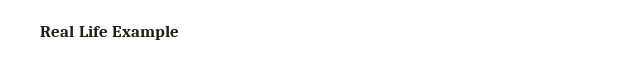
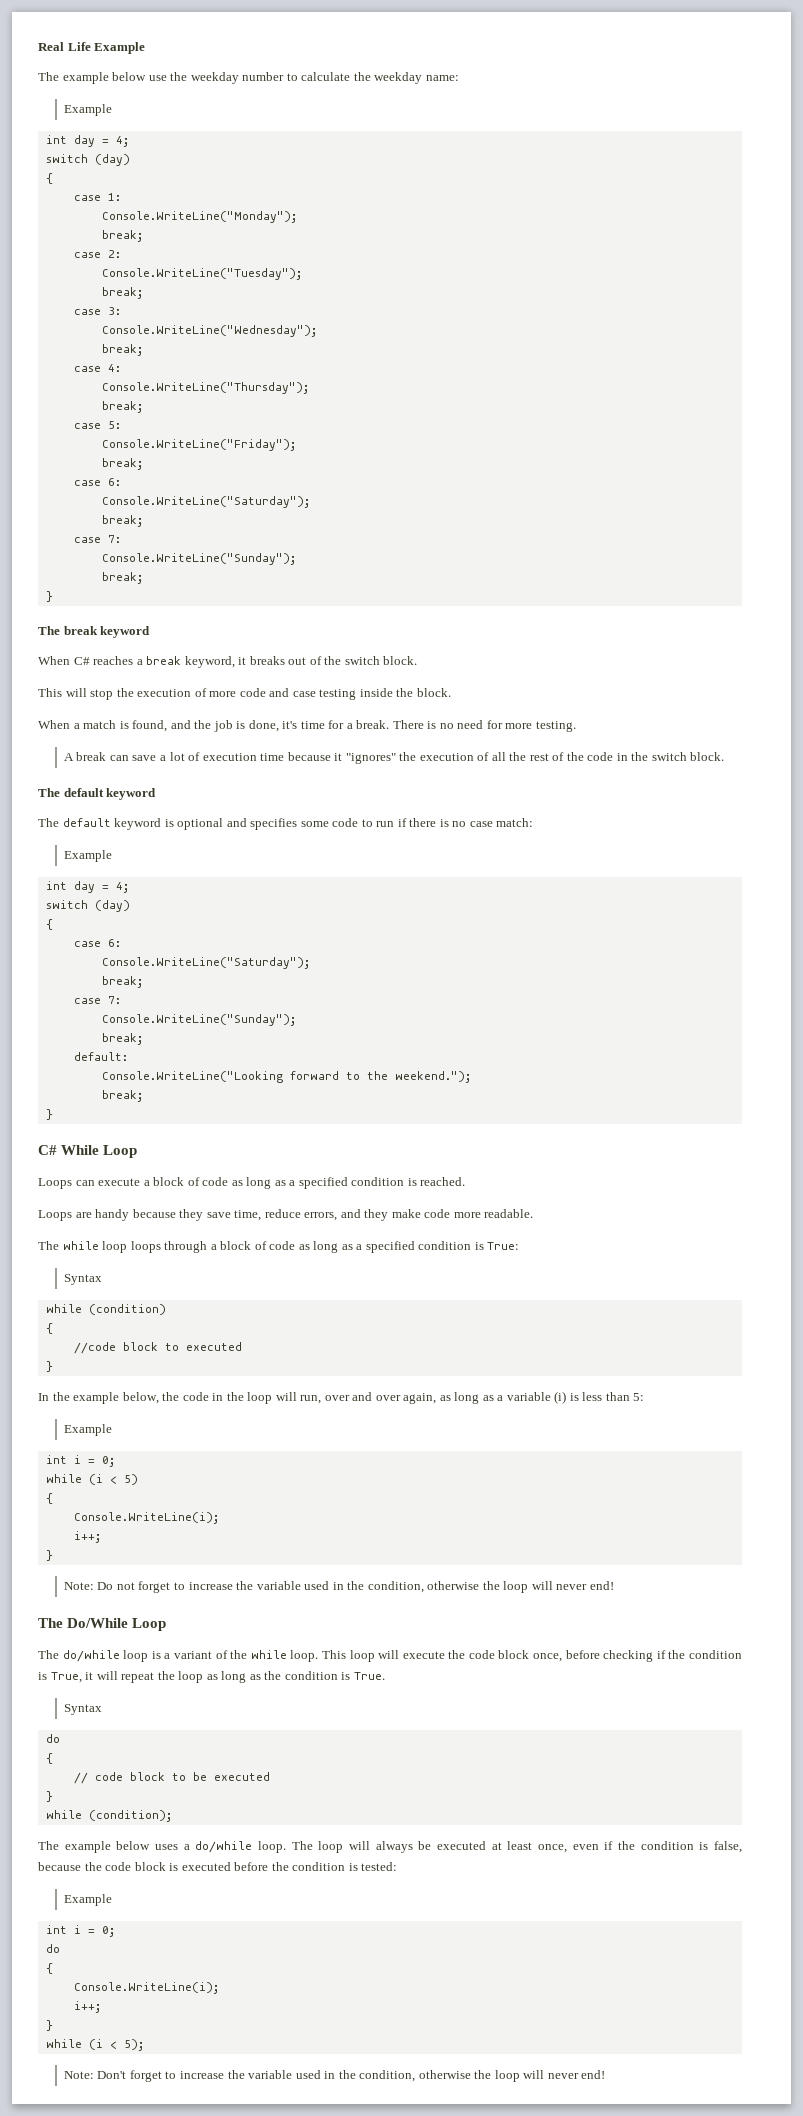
(180, 32) none -> [38,72,459,84] [63,104,112,116] [45,135,129,147] [45,154,130,166] [45,173,53,184] [73,193,121,201] [101,211,297,223] [101,230,143,242] [73,250,121,258] [101,268,302,280] [101,287,143,299] [73,307,121,315] [101,325,317,337] [101,344,143,356] [73,364,121,372] [101,382,309,394] [101,401,143,413] [73,421,121,429] [101,439,296,451] [101,458,143,470] [73,478,121,486] [101,496,310,508] [101,515,143,527] [73,535,121,543] [101,553,296,565] [101,572,143,584] [45,591,53,602] [38,626,151,638] [38,656,418,668] [38,688,451,700] [38,720,576,732] [63,752,725,764] [38,788,157,800] [38,818,534,830] [63,850,112,862] [45,881,129,893] [45,900,130,912] [45,919,53,930] [73,939,121,947] [101,957,310,969] [101,976,143,988] [73,996,121,1004] [101,1014,296,1026] [101,1033,143,1045] [73,1052,128,1061] [101,1071,471,1083] [101,1090,143,1102] [45,1109,53,1120] [38,1145,138,1158] [38,1177,466,1189] [38,1209,534,1221] [38,1241,520,1253] [63,1274,102,1285] [45,1304,166,1315] [45,1323,53,1334] [73,1342,242,1354] [45,1361,53,1372] [38,1391,645,1404] [63,1424,112,1436] [45,1455,115,1467] [45,1474,138,1485] [45,1493,53,1504] [73,1512,219,1524] [73,1531,101,1543] [45,1550,53,1561] [63,1581,614,1593] [38,1618,167,1631] [38,1650,742,1662] [38,1671,385,1683] [63,1704,102,1715] [45,1734,60,1743] [45,1753,53,1764] [73,1772,270,1784] [45,1791,53,1802] [45,1810,172,1822] [38,1841,742,1853] [38,1862,398,1871] [63,1894,112,1906] [45,1925,115,1937] [45,1944,60,1953] [45,1963,53,1974] [73,1982,219,1994] [73,2001,101,2013] [45,2020,53,2031] [45,2039,144,2051] [63,2070,606,2082] // The example below use the weekday number to calculate the weekday name: // Example // int day = 4; // switch (day) // { // case 1: // Console.WriteLine("Monday"); // break; // case 2: // Console.WriteLine("Tuesday"); // break; // case 3: // Console.WriteLine("Wednesday"); // break; // case 4: // Console.WriteLine("Thursday"); // break; // case 5: // Console.WriteLine("Friday"); // break; // case 6: // Console.WriteLine("Saturday"); // break; // case 7: // Console.WriteLine("Sunday"); // break; // } // The break keyword // When C# reaches a break keyword, it breaks out of the switch block. // This will stop the execution of more code and case testing inside the block. // When a match is found, and the job is done, it's time for a break. There is no need for more testing. // A break can save a lot of execution time because it "ignores" the execution of all the rest of the code in the switch block. // The default keyword // The default keyword is optional and specifies some code to run if there is no case match: // Example // int day = 4; // switch (day) // { // case 6: // Console.WriteLine("Saturday"); // break; // case 7: // Console.WriteLine("Sunday"); // break; // default: // Console.WriteLine("Looking forward to the weekend."); // break; // } // C# While Loop // Loops can execute a block of code as long as a specified condition is reached. // Loops are handy because they save time, reduce errors, and they make code more readable. // The while loop loops through a block of code as long as a specified condition is True: // Syntax // while (condition) // { // //code block to executed // } // In the example below, the code in the loop will run, over and over again, as long as a variable (i) is less than 5: // Example // int i = 0; // while (i < 5) // { // Console.WriteLine(i); // i++; // } // Note: Do not forget to increase the variable used in the condition, otherwise the loop will never end! // The Do/While Loop // The do/while loop is a variant of the while loop. This loop will execute the code block once, before checking if the condition is True, it will repeat the loop as long as the condition is True. // Syntax // do // { // // code block to be executed // } // while (condition); // The example below uses a do/while loop. The loop will always be executed at least once, even if the condition is false, because the code block is executed before the condition is tested: // Example // int i = 0; // do // { // Console.WriteLine(i); // i++; // } // while (i < 5); // Note: Don't forget to increase the variable used in the condition, otherwise the loop will never end!

